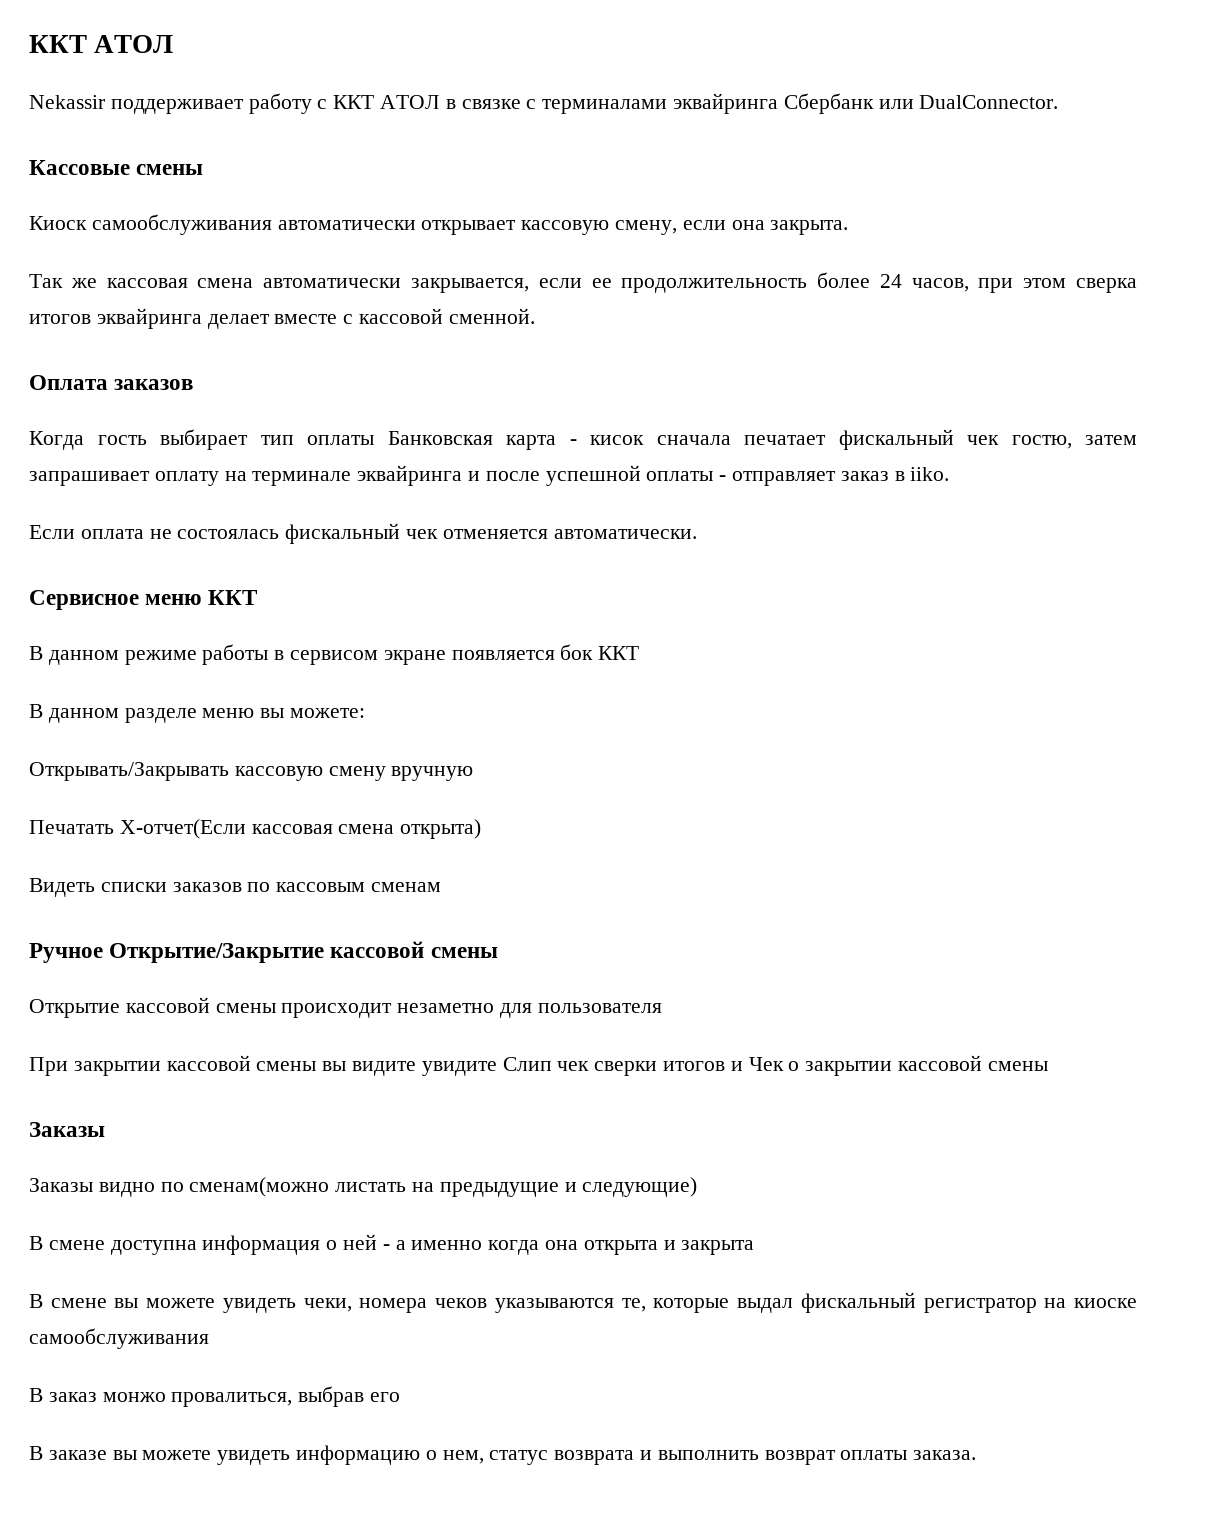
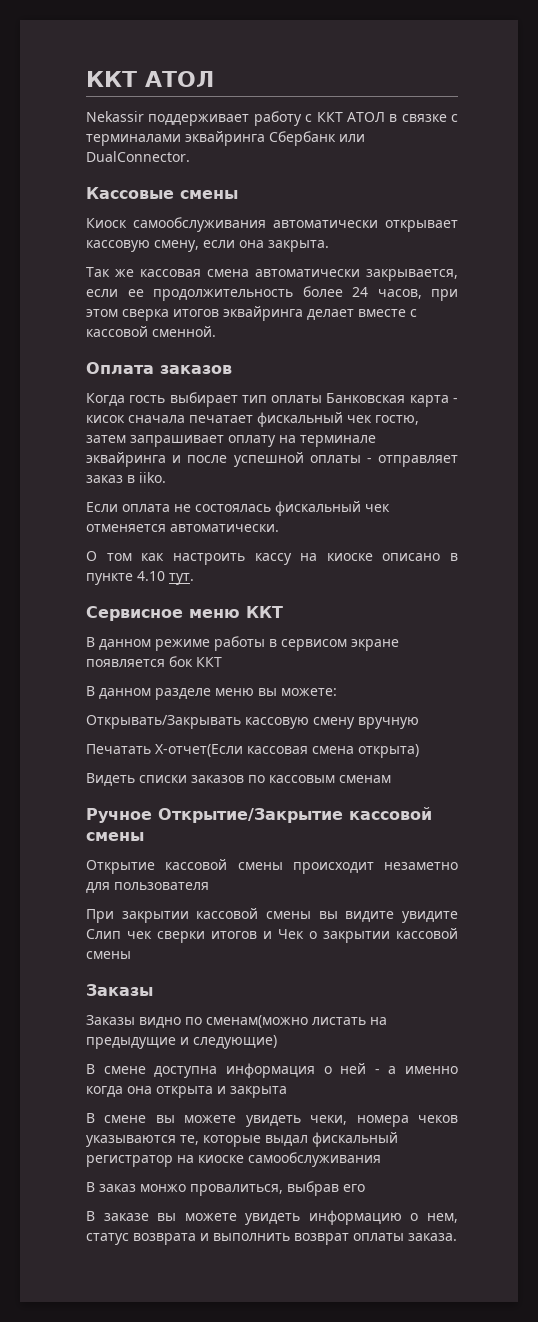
(697, 534) none -> [86,551,458,565] [86,571,194,585] // О том как настроить кассу на киоске описано в пункте 4.10 тут.

